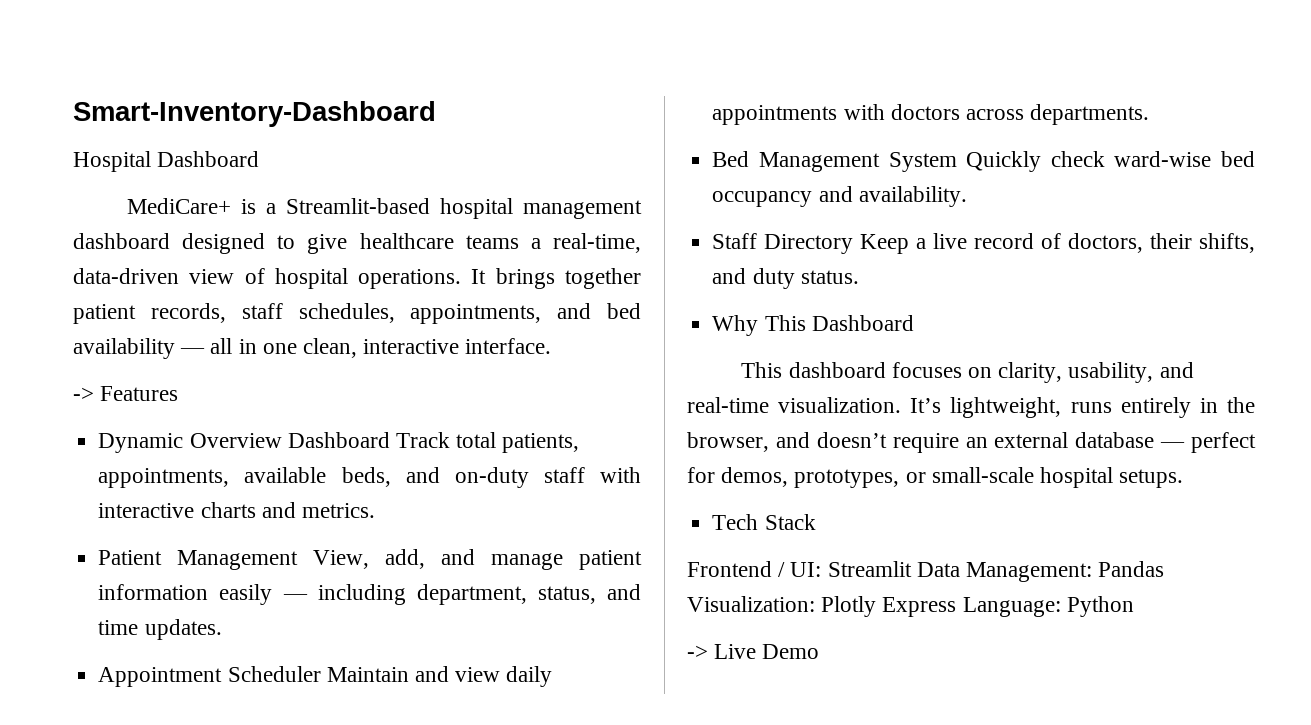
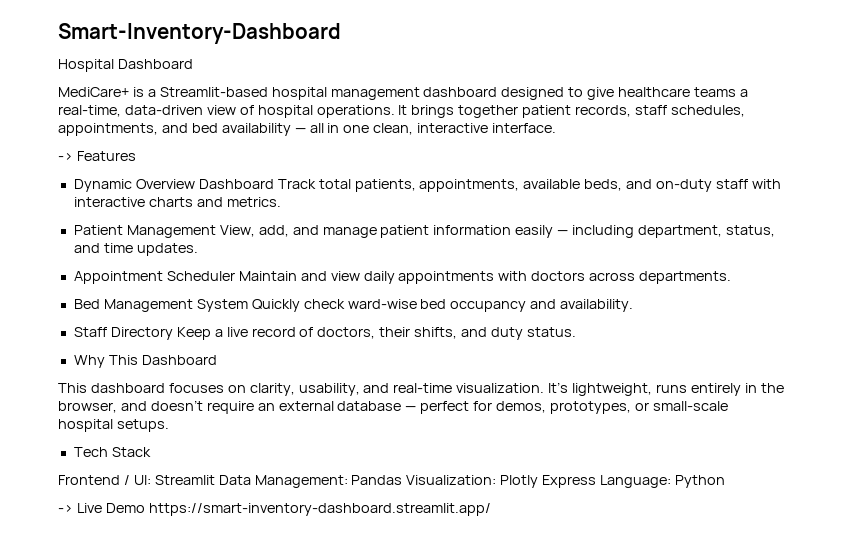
(820, 651) none -> [148,503,491,516] https://smart-inventory-dashboard.streamlit.app/

